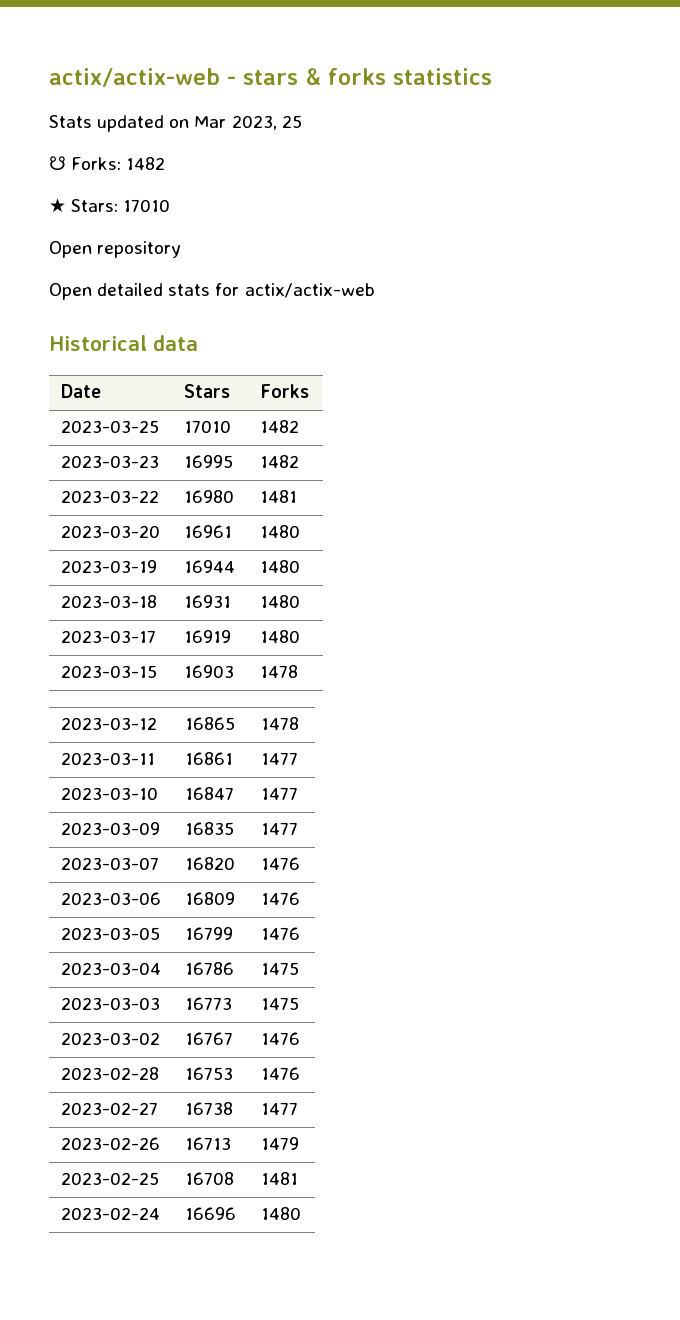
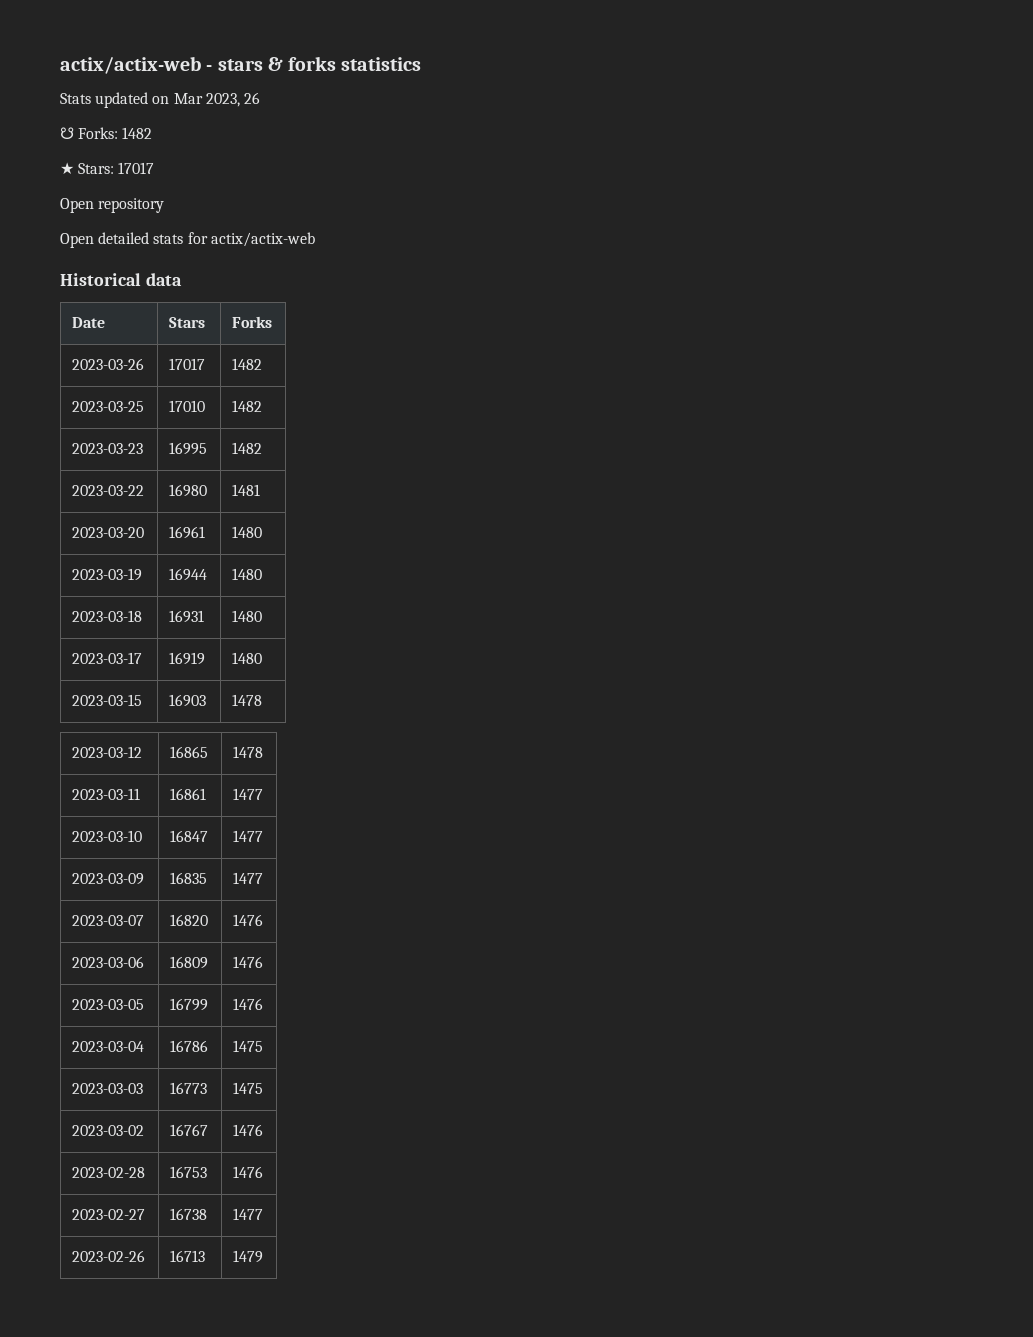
[281,115,302,128] 25 -> [243,92,260,104] 26
[123,199,171,212] 17010 -> [118,162,155,174] 17017
(309, 391) none -> [72,358,145,370] [169,358,206,370] [232,358,263,370] // 2023-03-26 | 17017 | 1482
[60,1172,159,1185] [184,1172,234,1185] [260,1172,298,1185] [60,1207,160,1220] [184,1207,236,1220] [260,1207,301,1220] // 2023-02-25 | 16708 | 1481 // 2023-02-24 | 16696 | 1480 -> (264, 1256) none

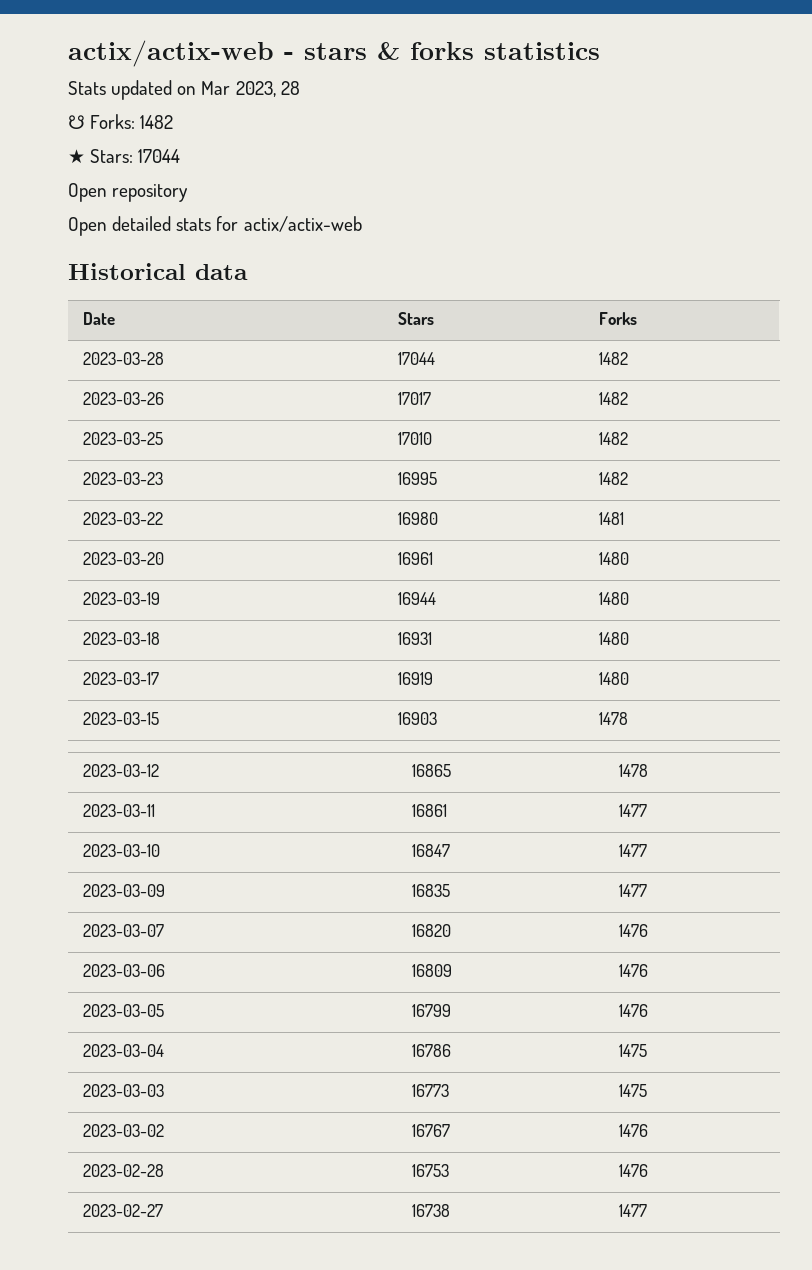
[243,92,260,104] 26 -> [280,81,300,95] 28
[118,162,155,174] 17017 -> [138,149,181,163] 17044
(273, 322) none -> [83,352,165,365] [398,352,436,365] [599,352,629,365] // 2023-03-28 | 17044 | 1482
[72,1250,146,1262] [170,1250,206,1262] [233,1250,264,1263] // 2023-02-26 | 16713 | 1479 -> (648, 1210) none

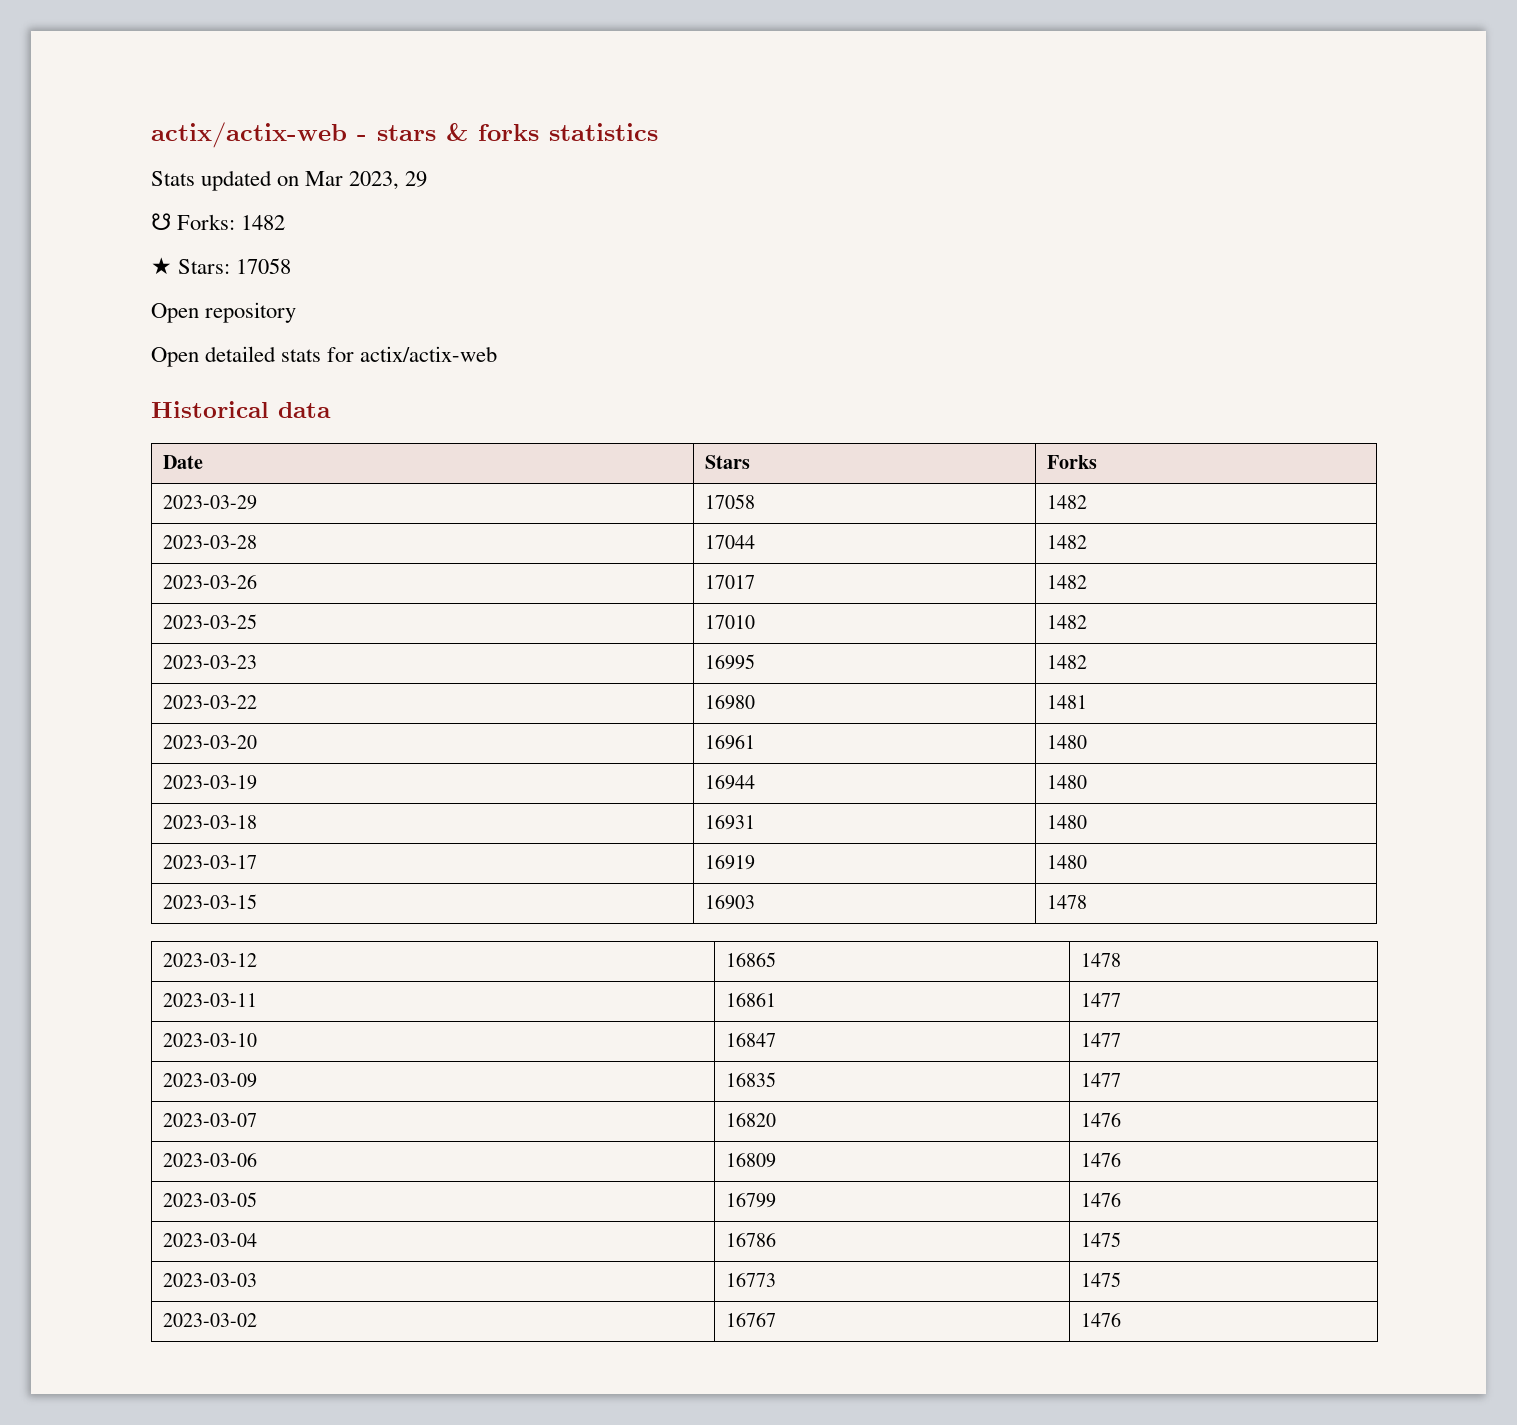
[280,81,300,95] 28 -> [405,171,428,187] 29
[138,149,181,163] 17044 -> [236,258,292,274] 17058
(638, 318) none -> [163,495,258,510] [705,494,756,509] [1047,495,1088,509] // 2023-03-29 | 17058 | 1482
[83,1164,165,1177] [412,1164,450,1177] [619,1164,649,1177] [83,1204,164,1217] [412,1204,451,1217] [619,1204,648,1217] // 2023-02-28 | 16753 | 1476 // 2023-02-27 | 16738 | 1477 -> (1122, 1319) none

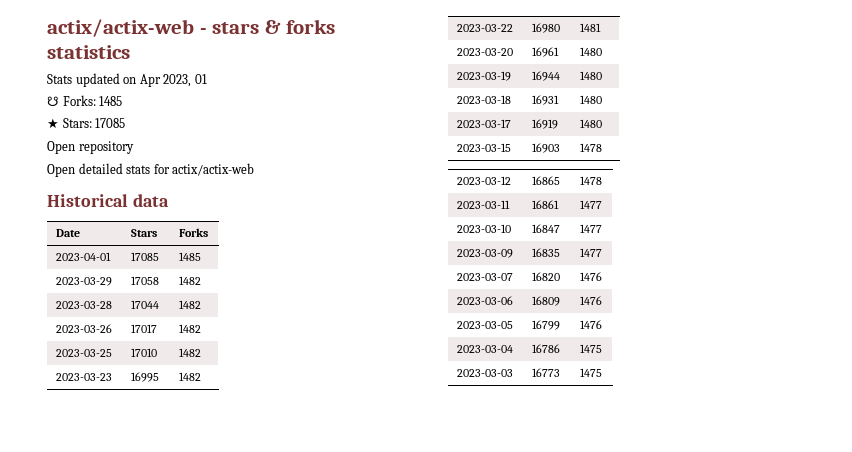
[305,171,428,190] Mar 2023, 29 -> [139,74,207,87] Apr 2023, 01
[241,215,286,230] 1482 -> [99,96,123,106] 1485
[236,258,292,274] 17058 -> [95,118,126,128] 17085
(1098, 462) none -> [56,252,112,261] [131,252,160,261] [179,252,202,261] // 2023-04-01 | 17085 | 1485
[163,1313,258,1327] [726,1312,777,1327] [1081,1312,1122,1327] // 2023-03-02 | 16767 | 1476 -> (603, 372) none

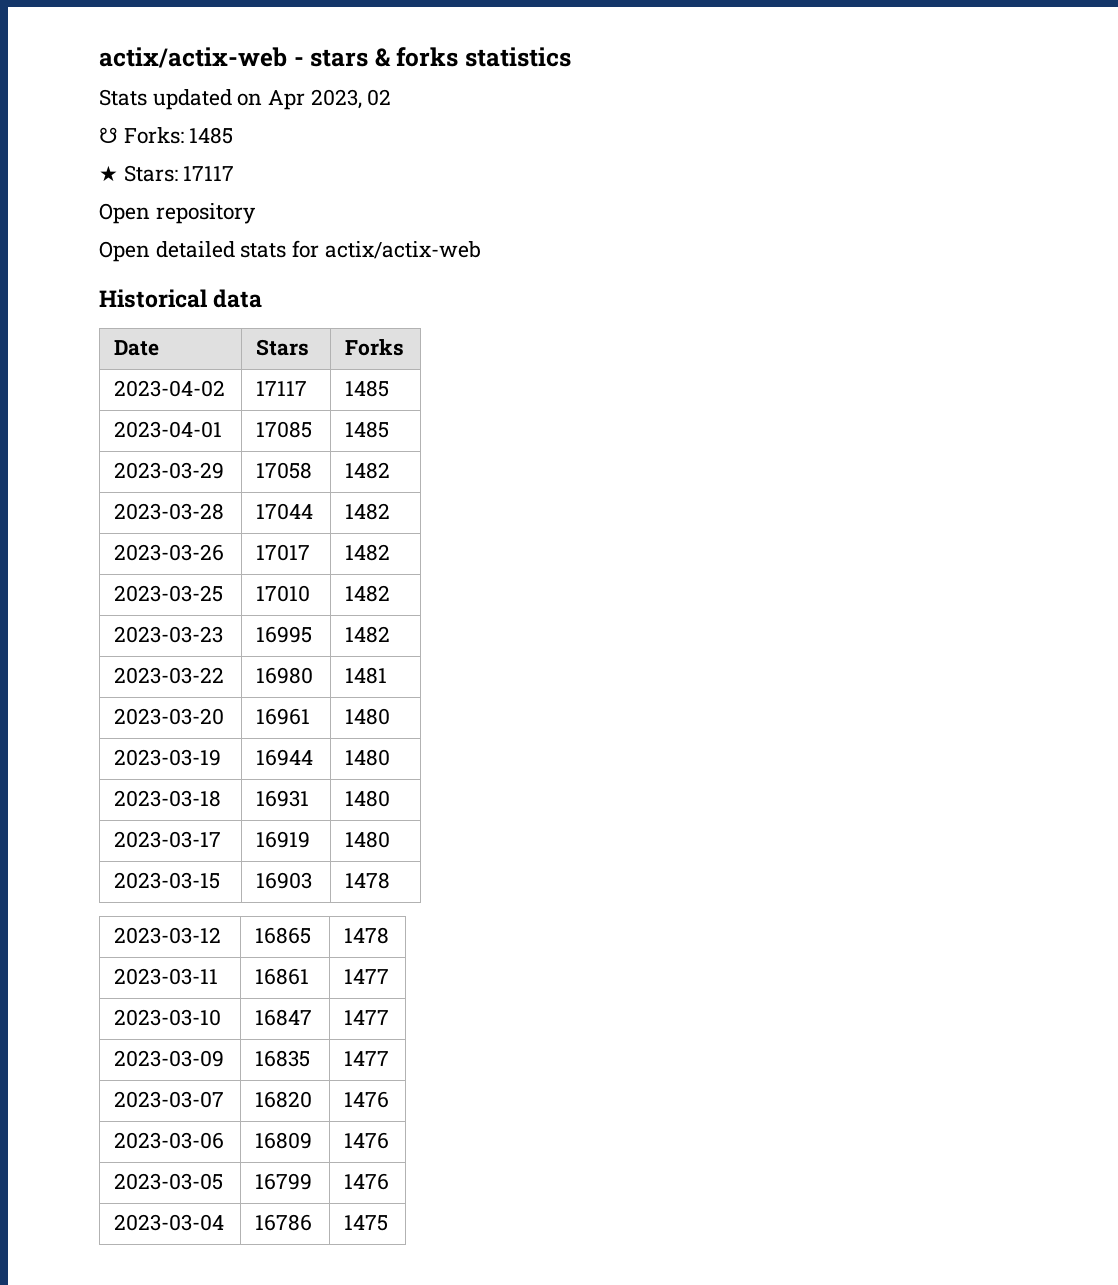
[194,74,207,84] 01 -> [367,89,392,106] 02
[95,118,126,128] 17085 -> [183,166,235,181] 17117
(209, 232) none -> [114,380,226,397] [256,381,308,396] [345,380,390,397] // 2023-04-02 | 17117 | 1485
[457,369,514,377] [532,368,561,377] [580,368,603,377] // 2023-03-03 | 16773 | 1475 -> (389, 1223) none

